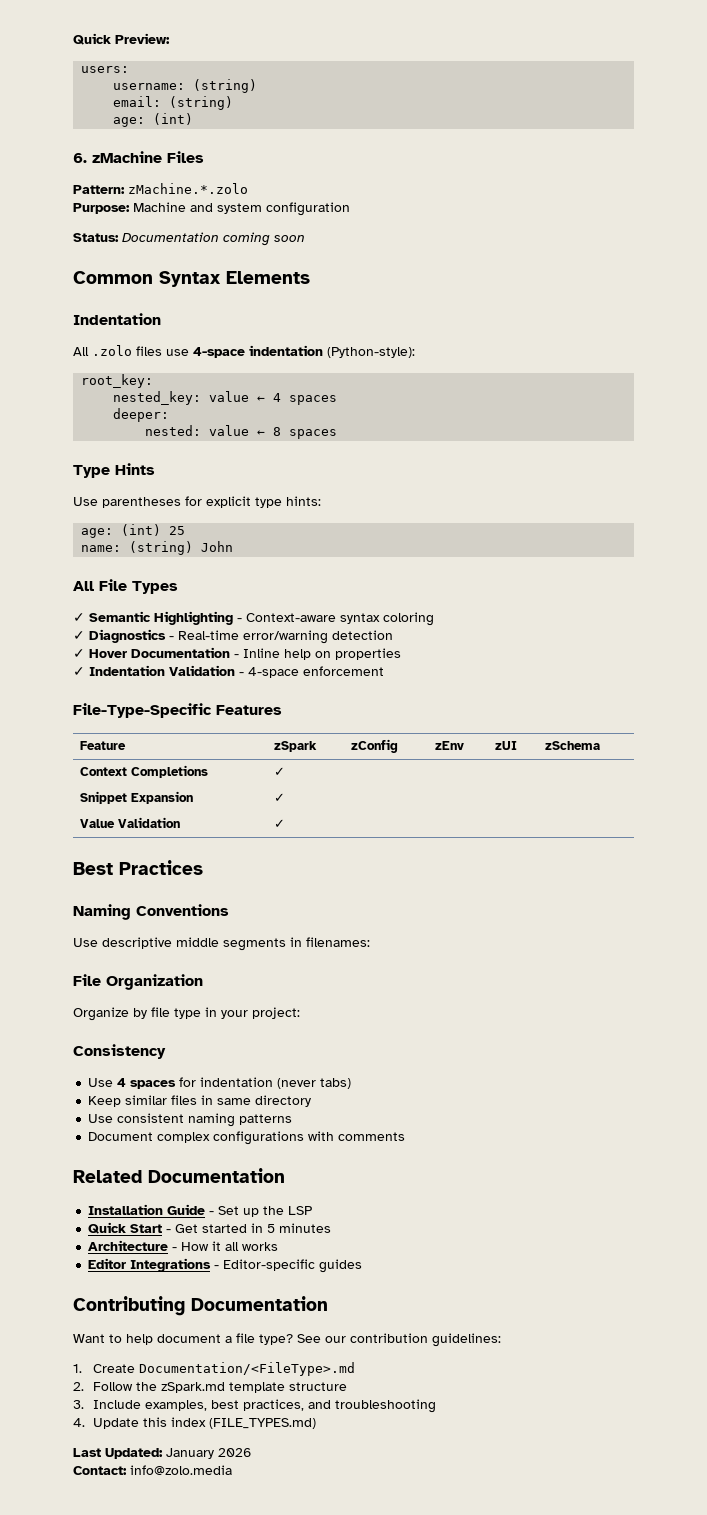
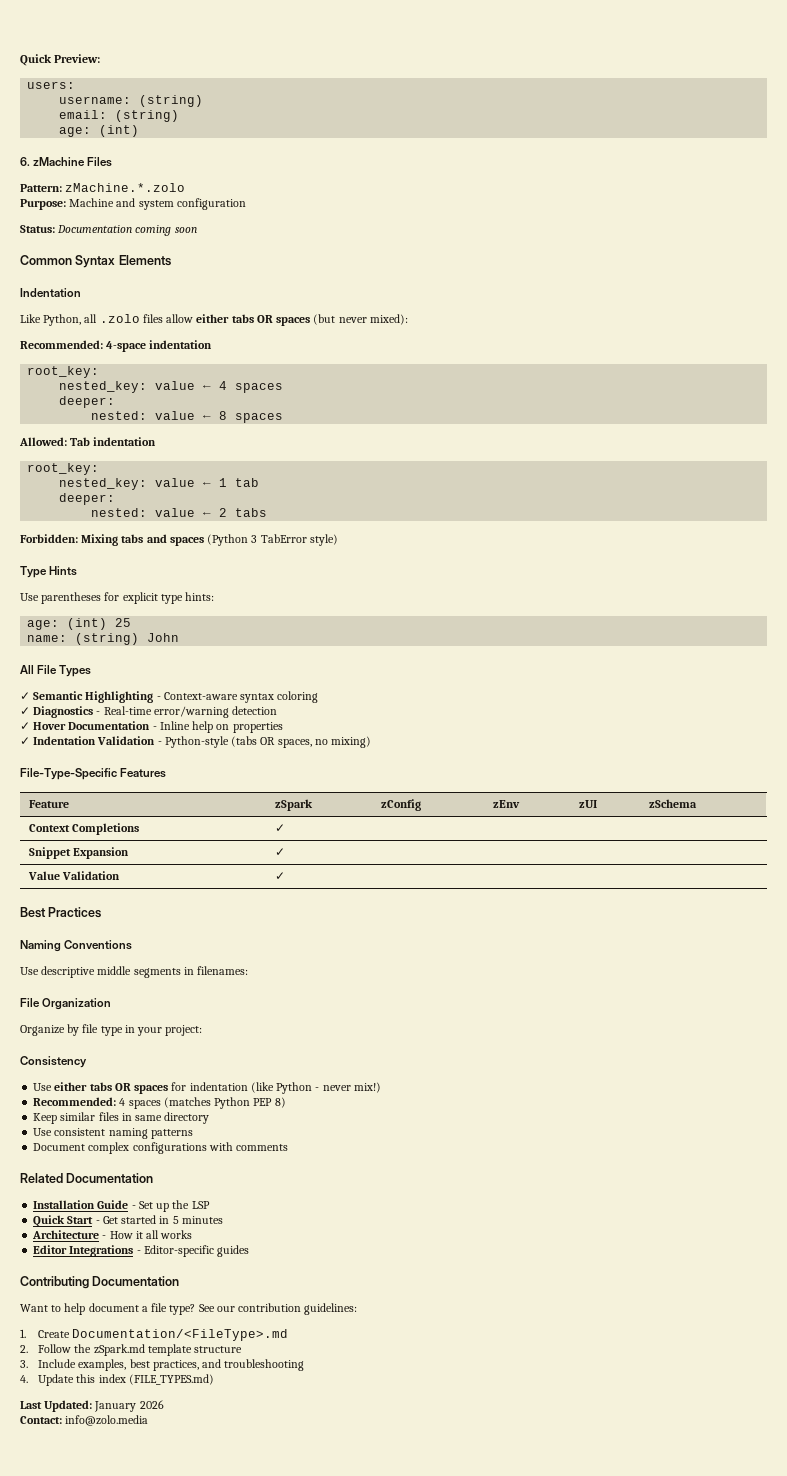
[73,345,189,356] All .zolo files use -> [20,314,408,326] [20,340,103,349] Like Python, all .zolo files allow either tabs OR spaces (but never mixed): // Recommended:
[327,347,415,358] (Python-style): -> (213, 344) none
(338, 434) none -> [19,437,157,446] [27,463,100,475] [59,478,260,490] [59,493,116,505] [91,508,268,517] [20,534,338,546] // Allowed: Tab indentation // root_key: // nested_key: value ← 1 tab // deeper: // nested: value ← 2 tabs // Forbidden: Mixing tabs and spaces (Python 3 TabError style)
[248,666,384,678] 4-space enforcement -> [164,736,372,748] Python-style (tabs OR spaces, no mixing)
[117,1077,352,1089] 4 spaces for indentation (never tabs) -> [54,1082,381,1094] [33,1097,286,1109] either tabs OR spaces for indentation (like Python - never mix!) // Recommended: 4 spaces (matches Python PEP 8)

